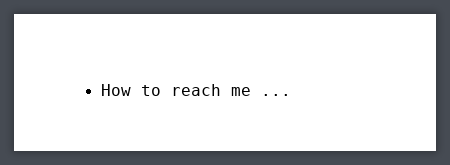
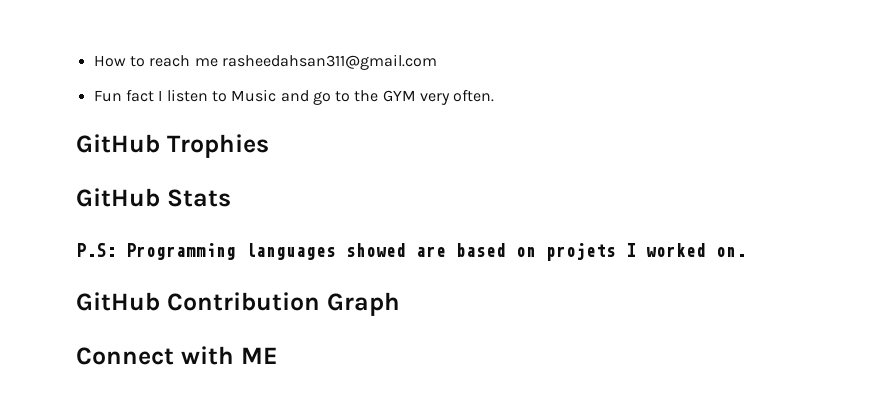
[260,94,291,96] ... -> [221,54,437,70] [93,89,495,105] [76,134,269,158] [76,188,231,207] [76,243,746,261] [76,292,400,316] [76,346,278,365] rasheedahsan311@gmail.com // Fun fact I listen to Music and go to the GYM very often. // GitHub Trophies // GitHub Stats // P.S: Programming languages showed are based on projets I worked on. // GitHub Contribution Graph // Connect with ME

